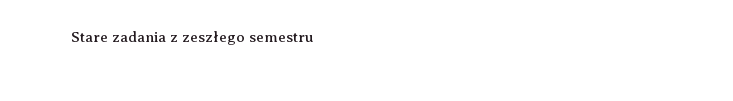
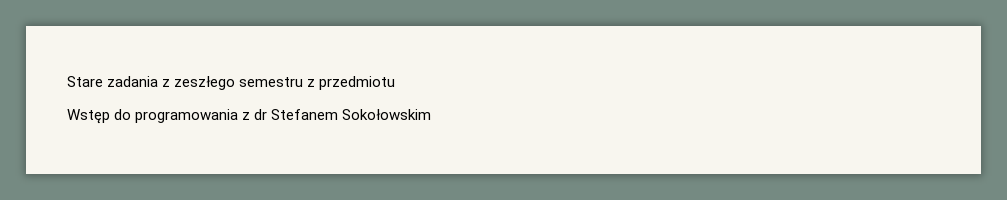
(314, 37) none -> [307,76,396,90] [67,109,432,124] z przedmiotu // Wstęp do programowania z dr Stefanem Sokołowskim

